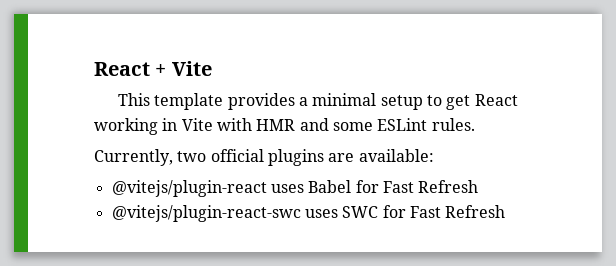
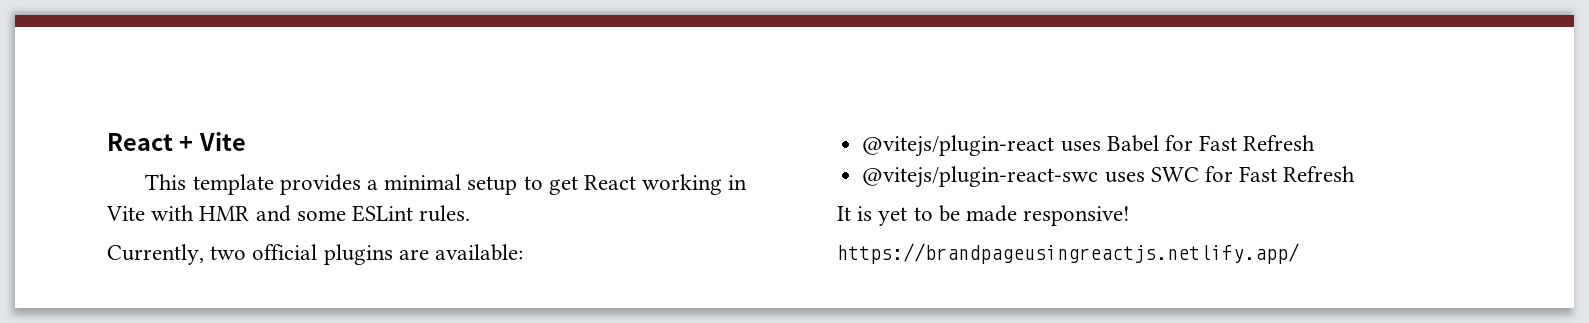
(506, 211) none -> [837,205,1131,226] [837,243,1299,264] // It is yet to be made responsive! // https://brandpageusingreactjs.netlify.app/

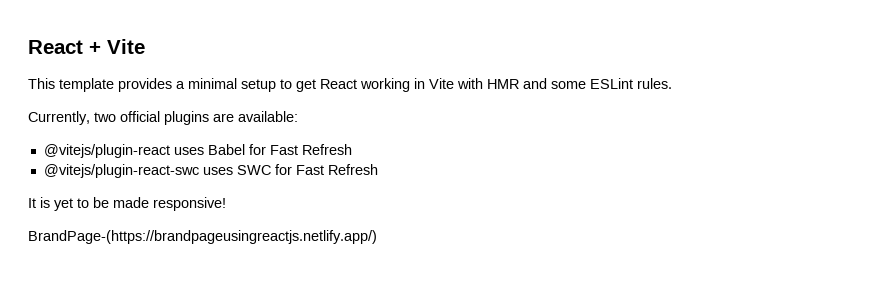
[837,243,1299,264] https://brandpageusingreactjs.netlify.app/ -> [28,230,377,244] BrandPage-(https://brandpageusingreactjs.netlify.app/)

